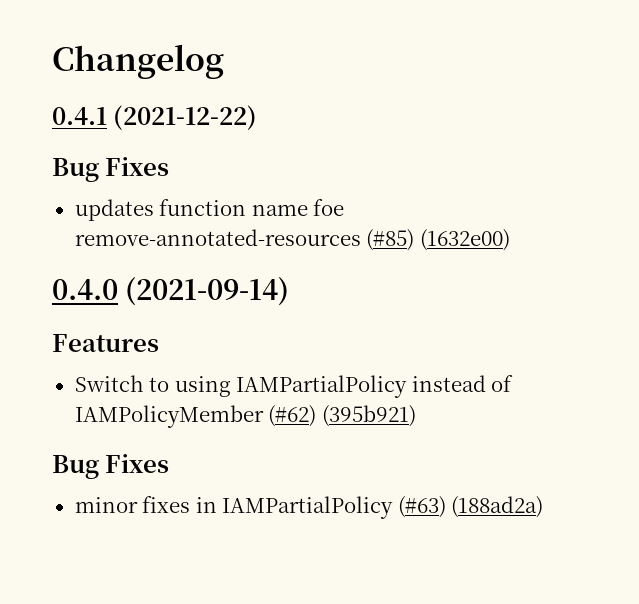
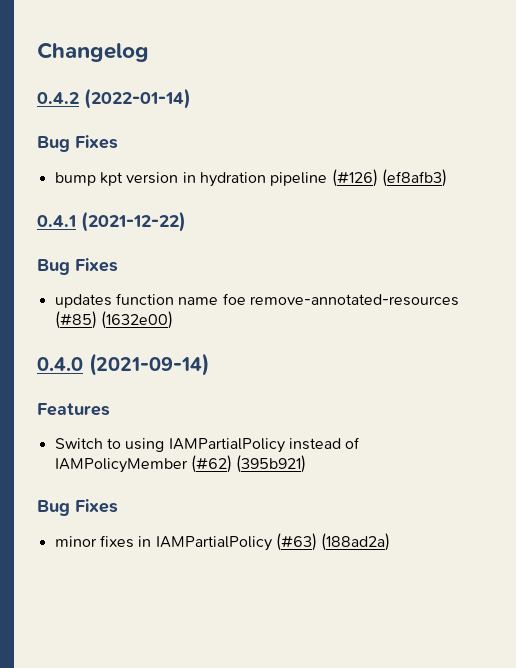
(224, 61) none -> [37,88,191,109] [37,135,118,152] [54,169,447,187] // 0.4.2 (2022-01-14) // Bug Fixes // bump kpt version in hydration pipeline (#126) (ef8afb3)

